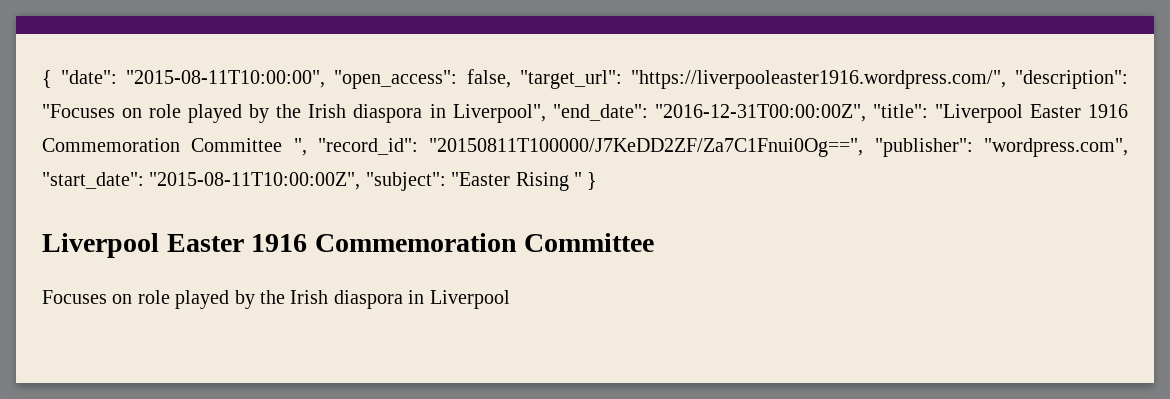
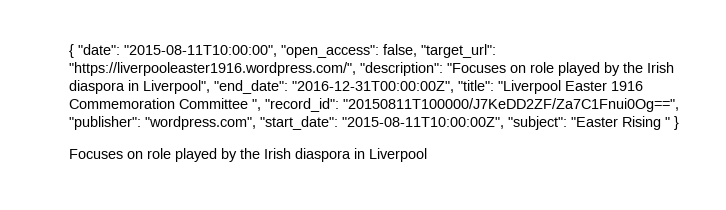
[42,233,655,258] // Liverpool Easter 1916 Commemoration Committee -> (679, 123) none

